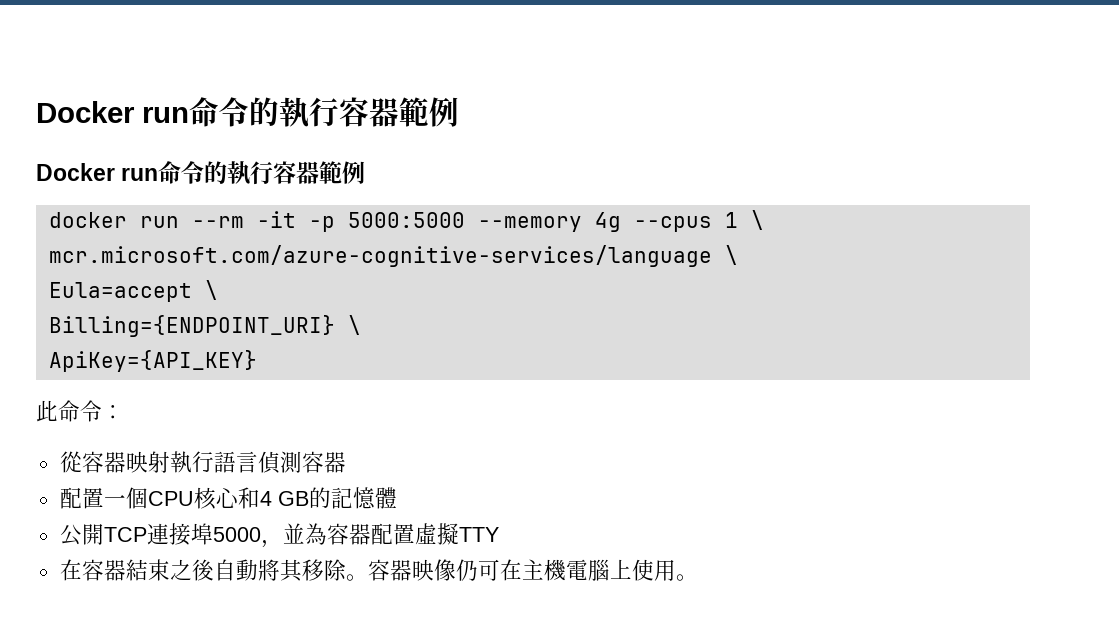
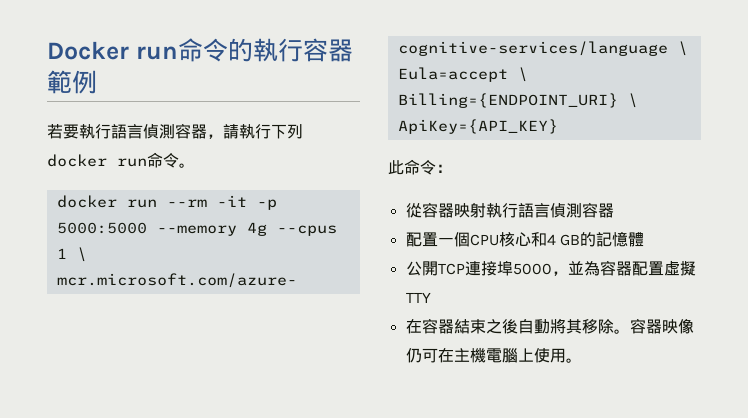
[36,97,459,127] [36,161,366,185] Docker run命令的執行容器範例 // Docker run命令的執行容器範例 -> [47,38,353,62] [47,70,97,94] [47,123,303,139] [47,152,195,168] Docker run命令的執行容器範例 // 若要執行語言偵測容器，請執行下列docker run命令。

